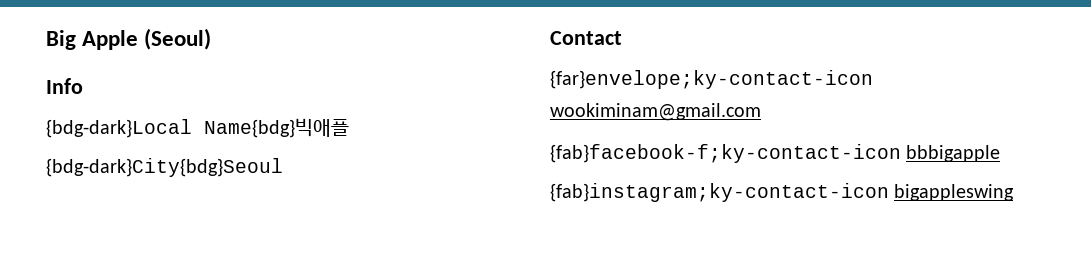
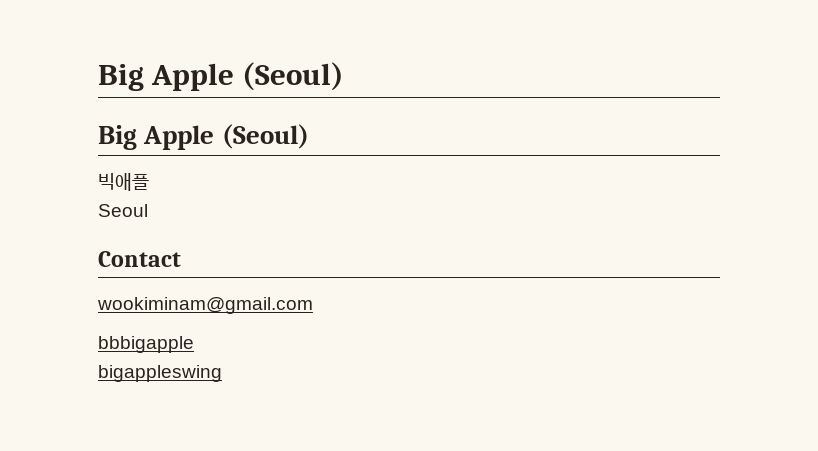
[46,28,212,50] [46,78,83,94] [46,118,349,138] [46,158,283,177] Big Apple (Seoul) // Info // {bdg-dark}Local Name{bdg}빅애플 // {bdg-dark}City{bdg}Seoul -> [98,62,345,91] [98,124,309,150] [98,173,149,191] [98,204,148,217] Big Apple (Seoul) // Big Apple (Seoul) // 빅애플 // Seoul
[550,70,873,89] {far}envelope;ky-contact-icon -> (181, 259) none
[550,144,901,163] {fab}facebook-f;ky-contact-icon -> (313, 305) none
[550,183,889,202] {fab}instagram;ky-contact-icon -> (194, 344) none

